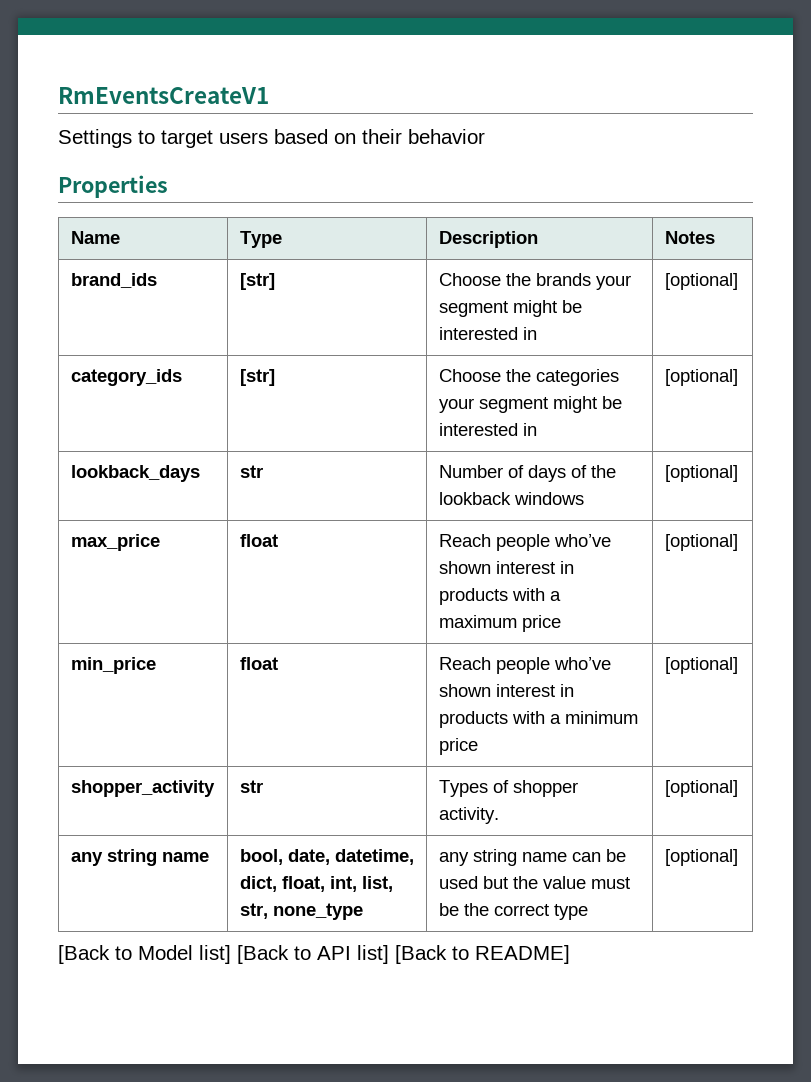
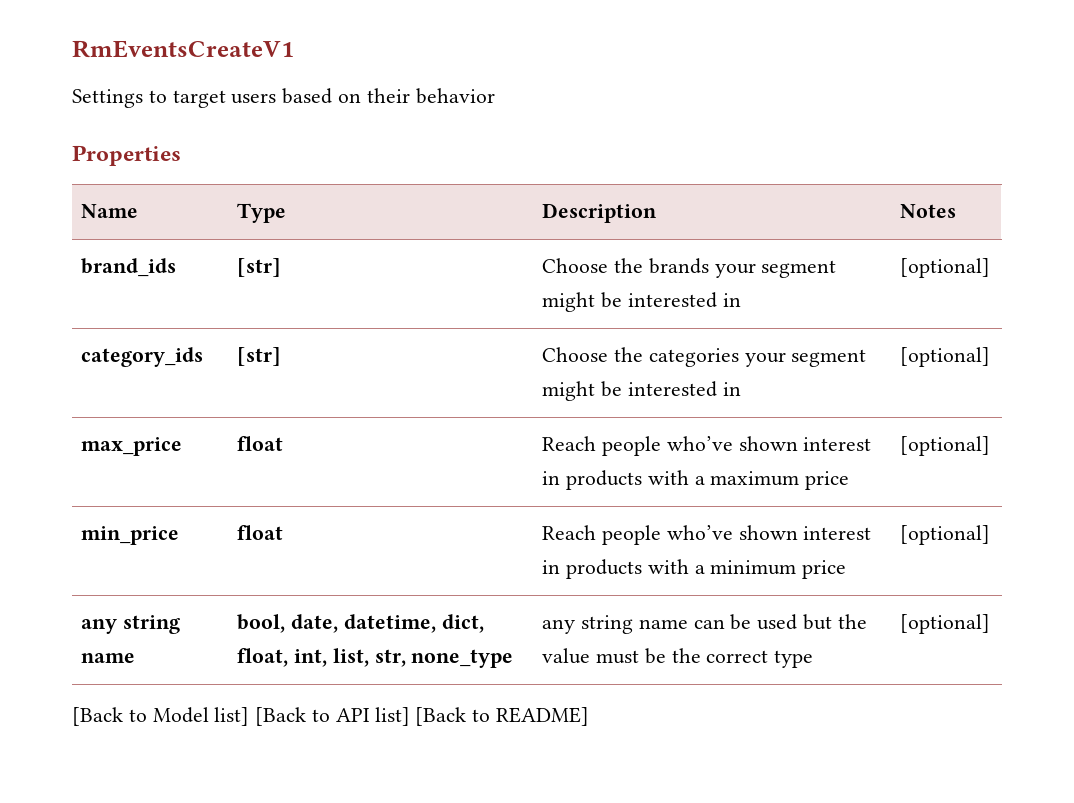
[70,465,200,482] [239,465,263,478] [438,465,616,482] [438,492,584,505] [664,465,738,482] // lookback_days | str | Number of days of the lookback windows | [optional] -> (991, 357) none
[70,780,215,797] [239,780,263,793] [438,780,578,797] [438,807,499,824] [664,780,738,797] // shopper_activity | str | Types of shopper activity. | [optional] -> (991, 535) none

